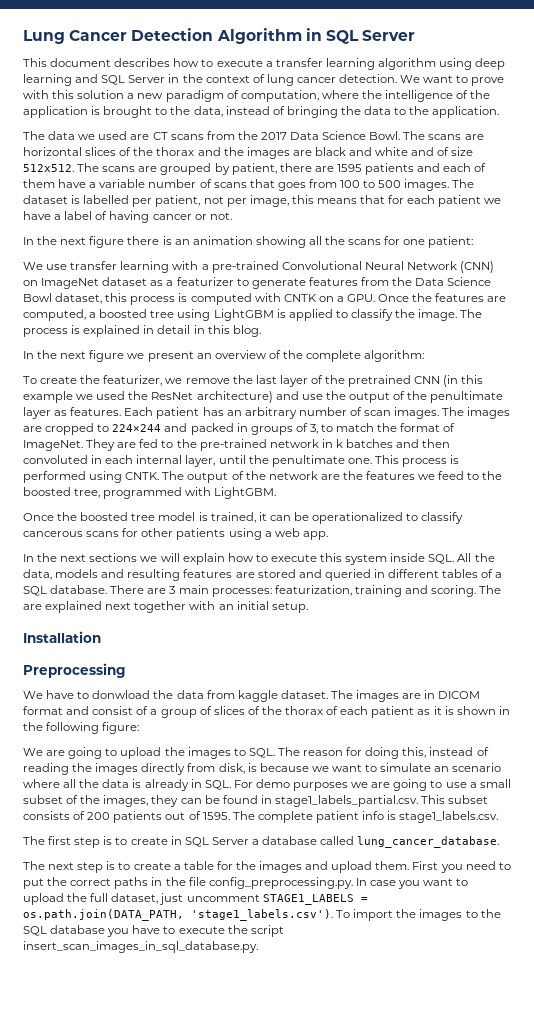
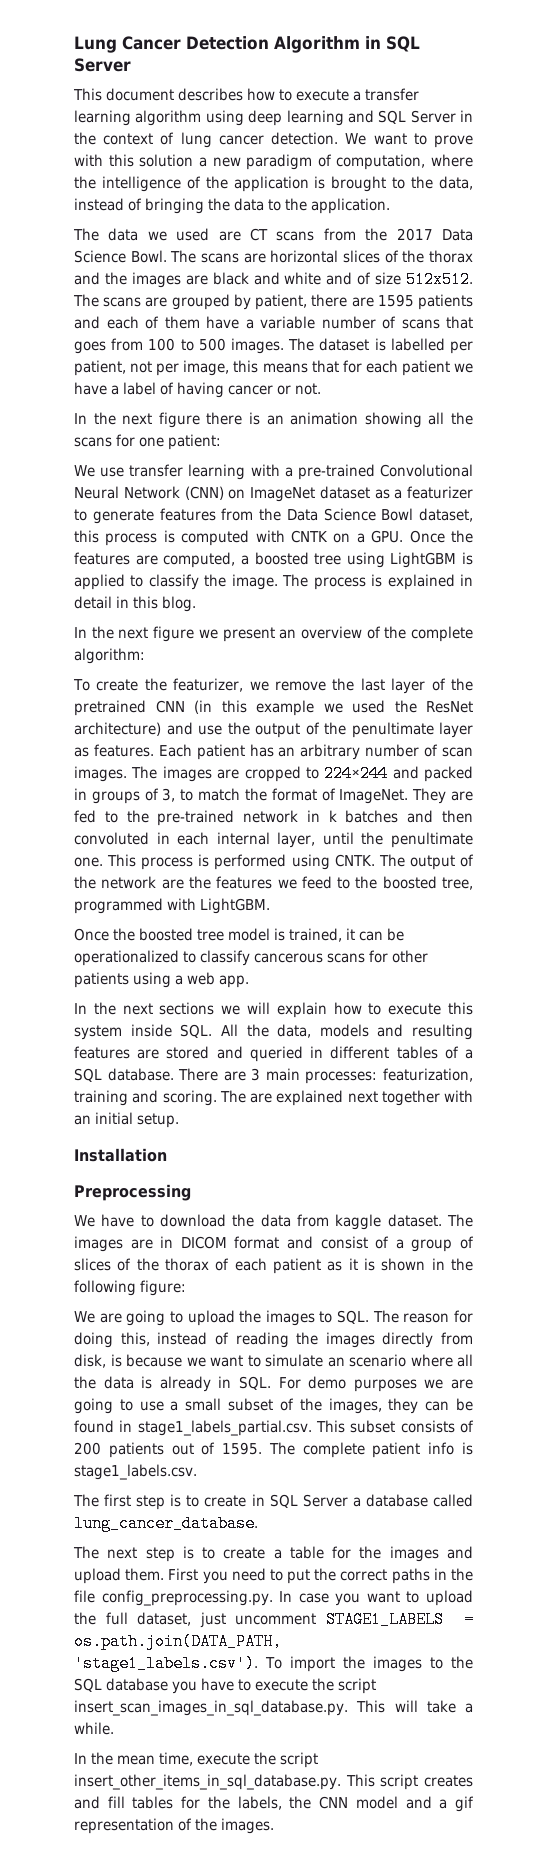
[92,690,151,699] donwload -> [160,1214,226,1227] download
(258, 947) none -> [356,1700,473,1713] [74,1722,114,1735] [74,1752,318,1768] [74,1774,473,1790] [74,1796,475,1812] [74,1818,274,1834] This will take a while. // In the mean time, execute the script insert_other_items_in_sql_database.py. This script creates and fill tables for the labels, the CNN model and a gif representation of the images.

